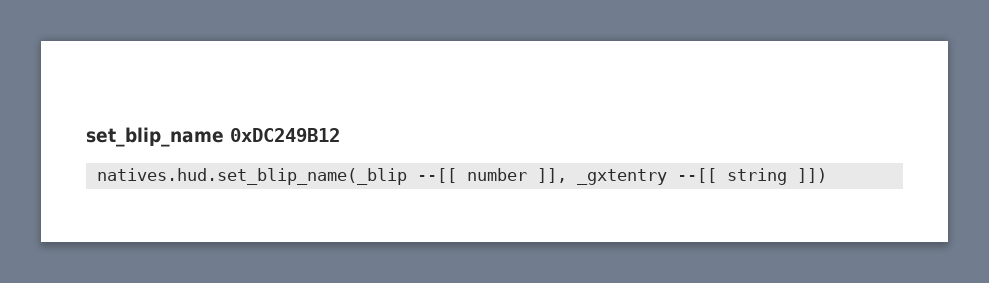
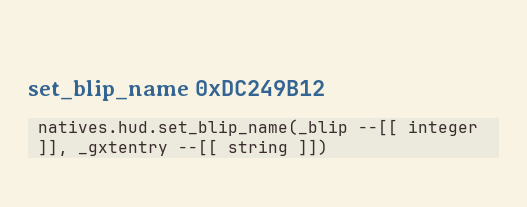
[466,168,527,181] number -> [407,120,478,136] integer

